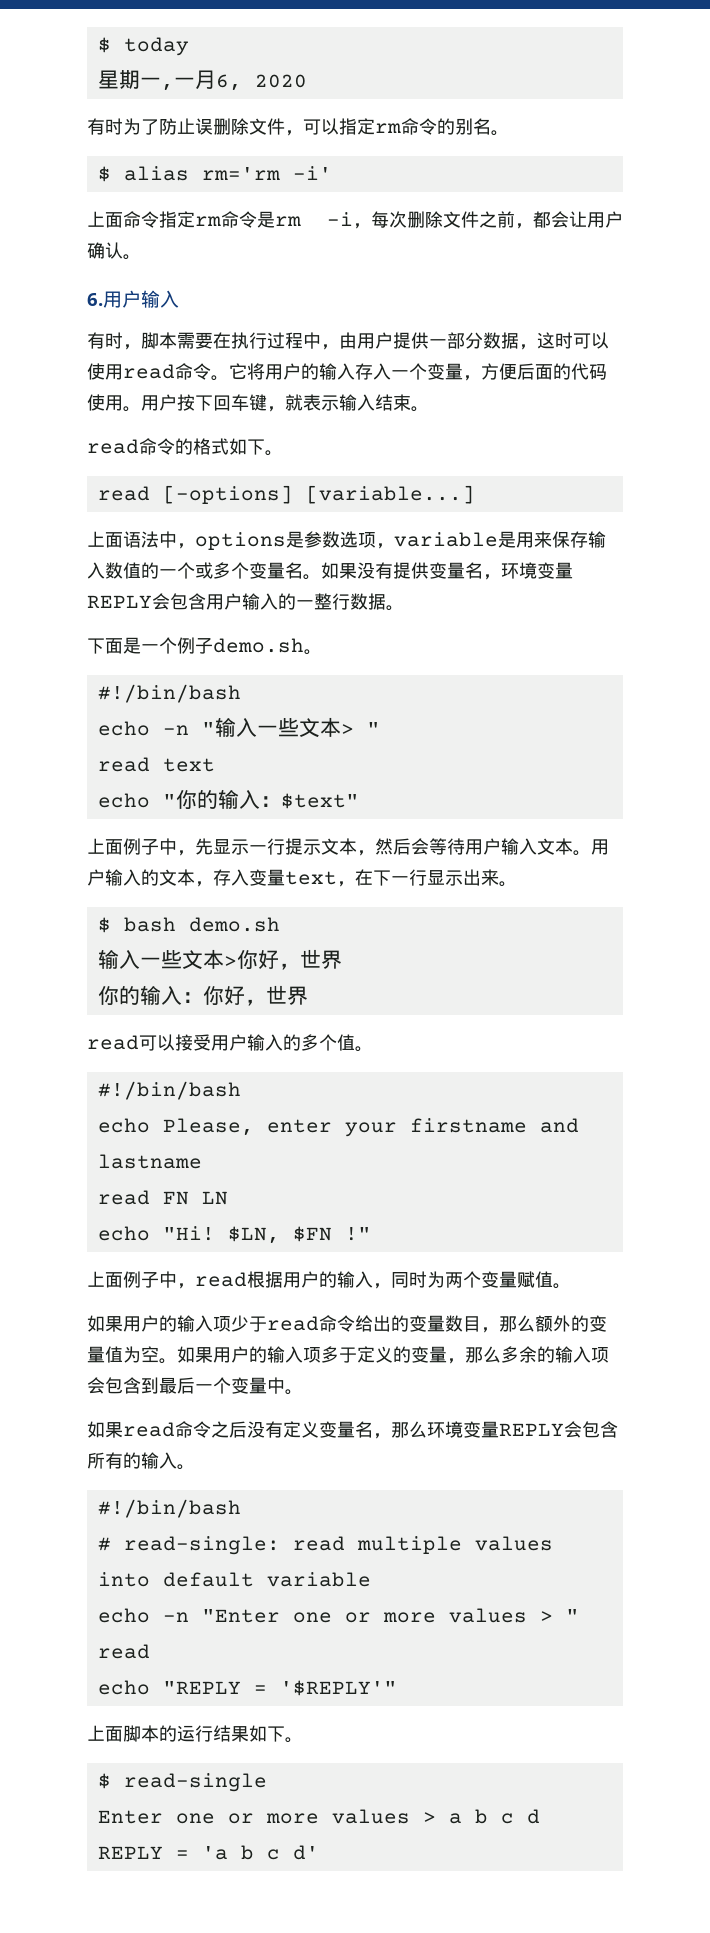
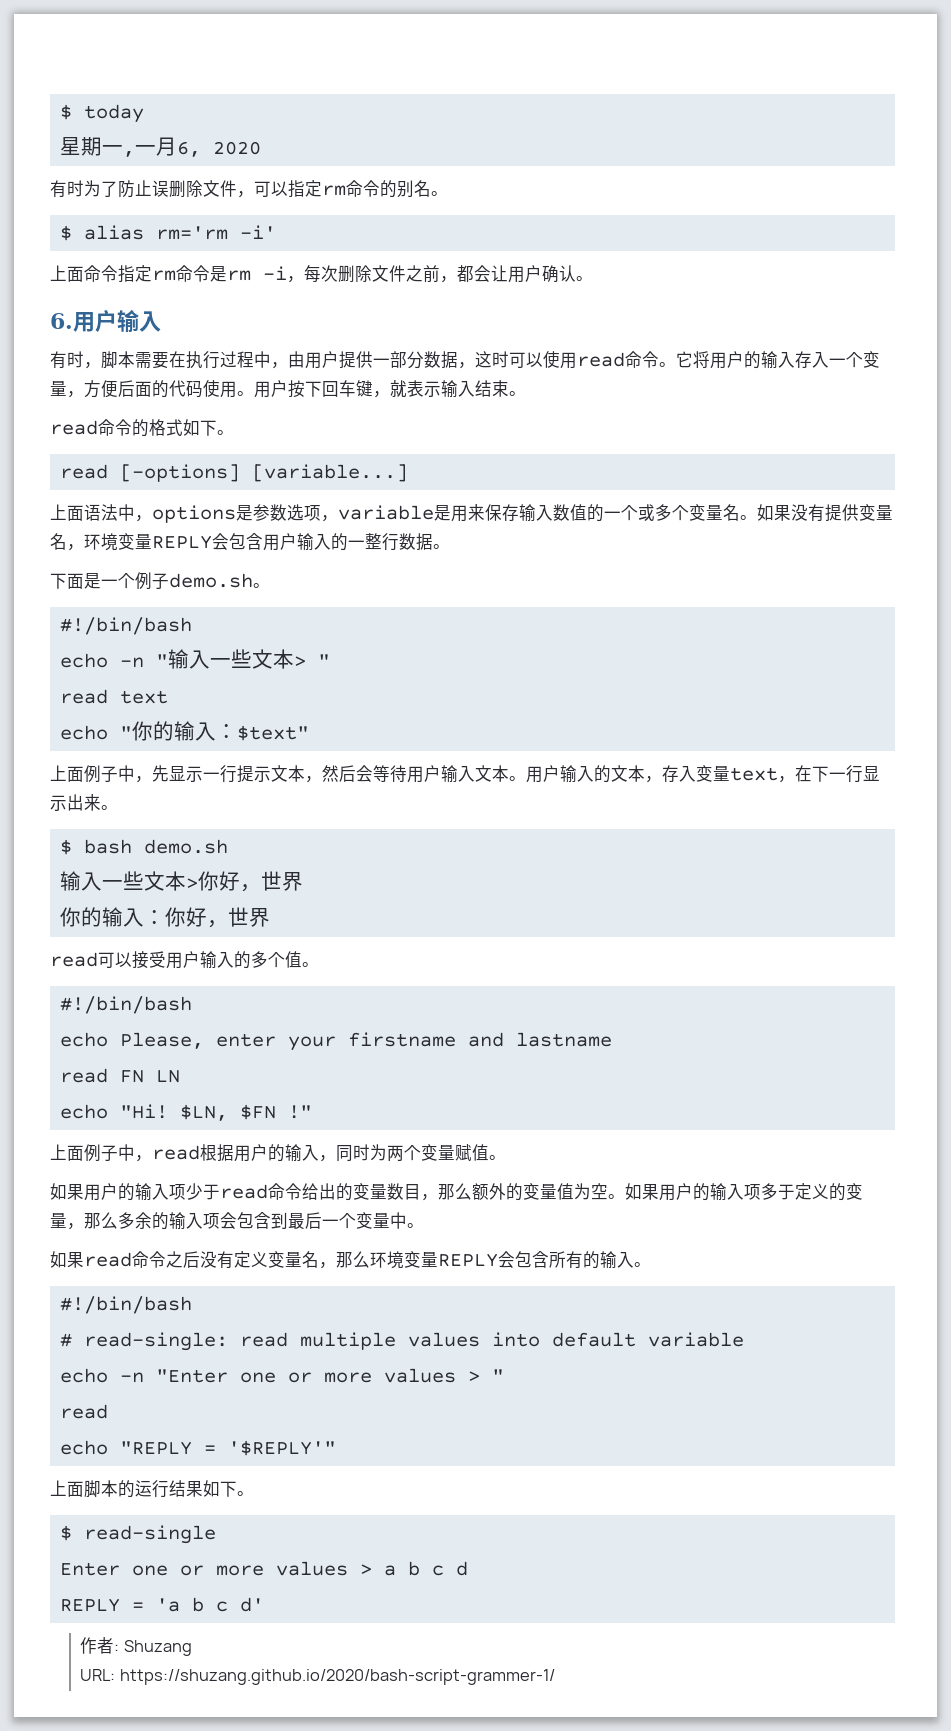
(319, 1852) none -> [80,1637,192,1656] [80,1669,555,1685] // 作者: Shuzang // URL: https://shuzang.github.io/2020/bash-script-grammer-1/

